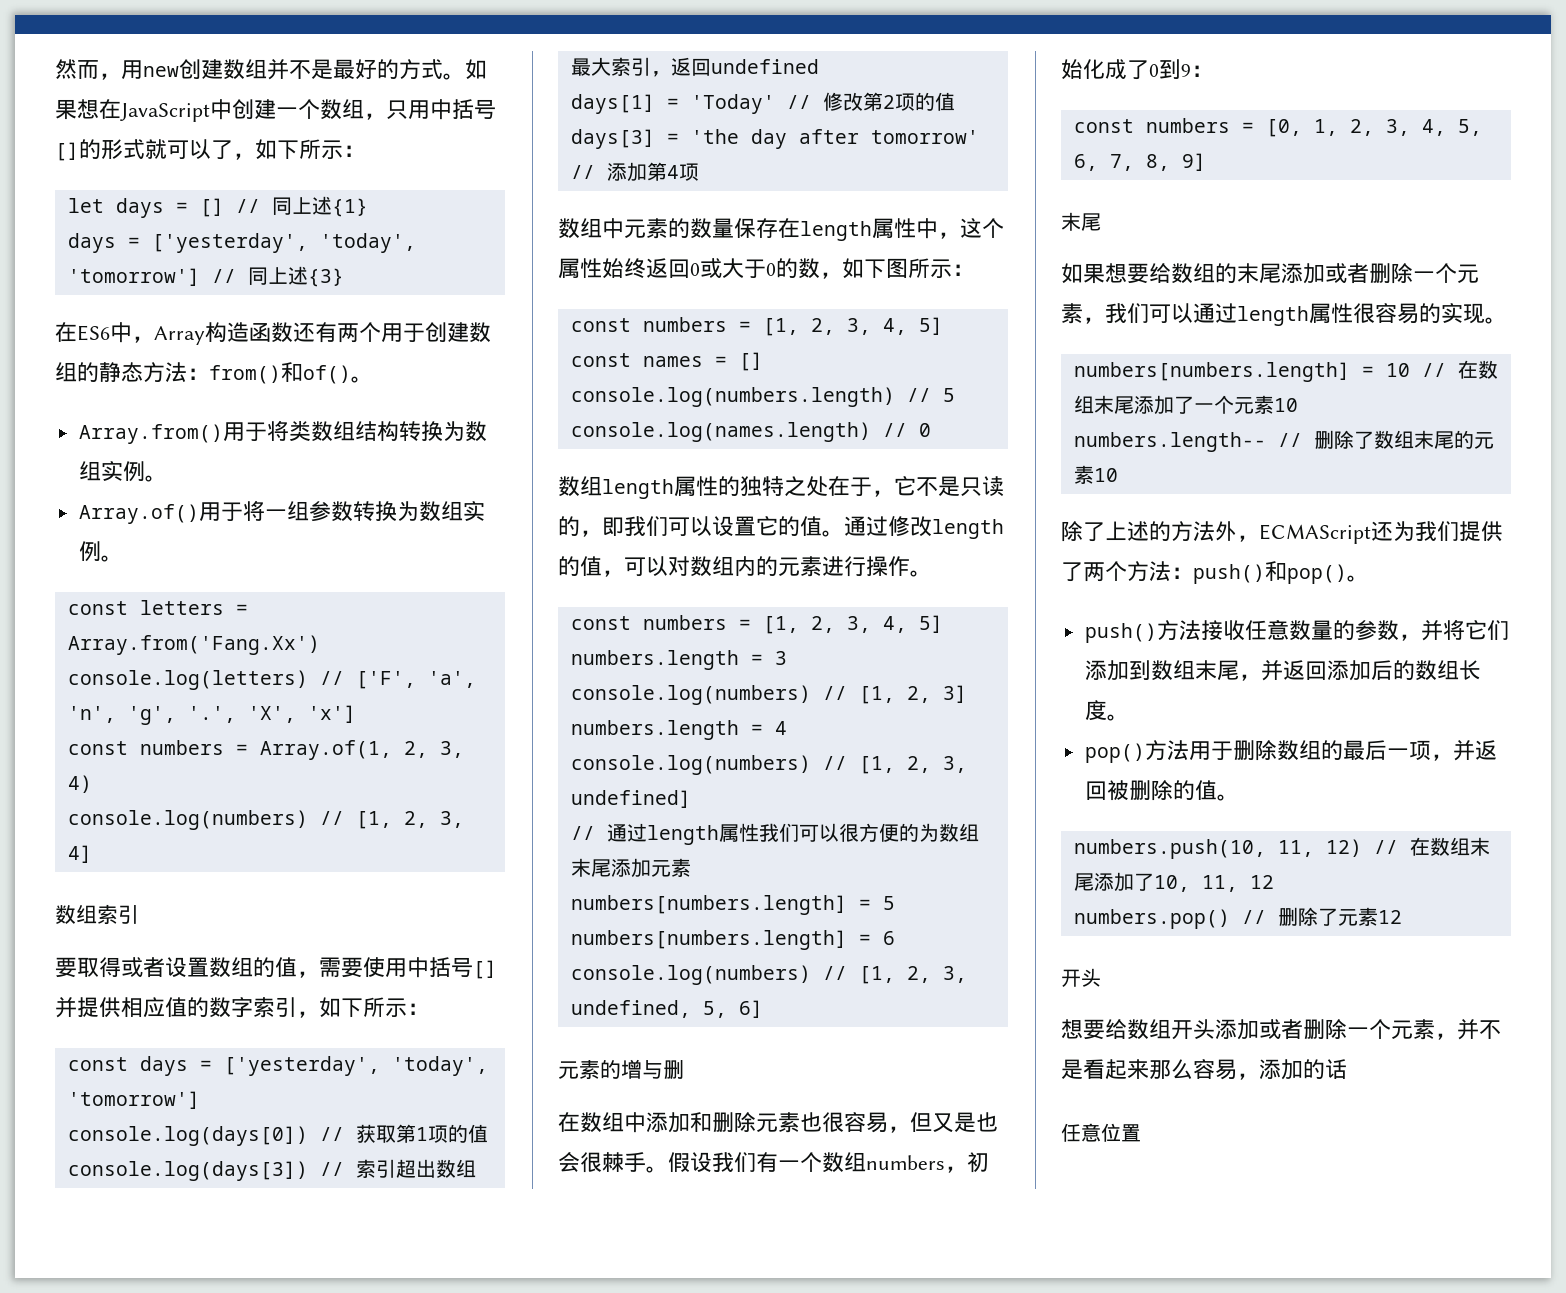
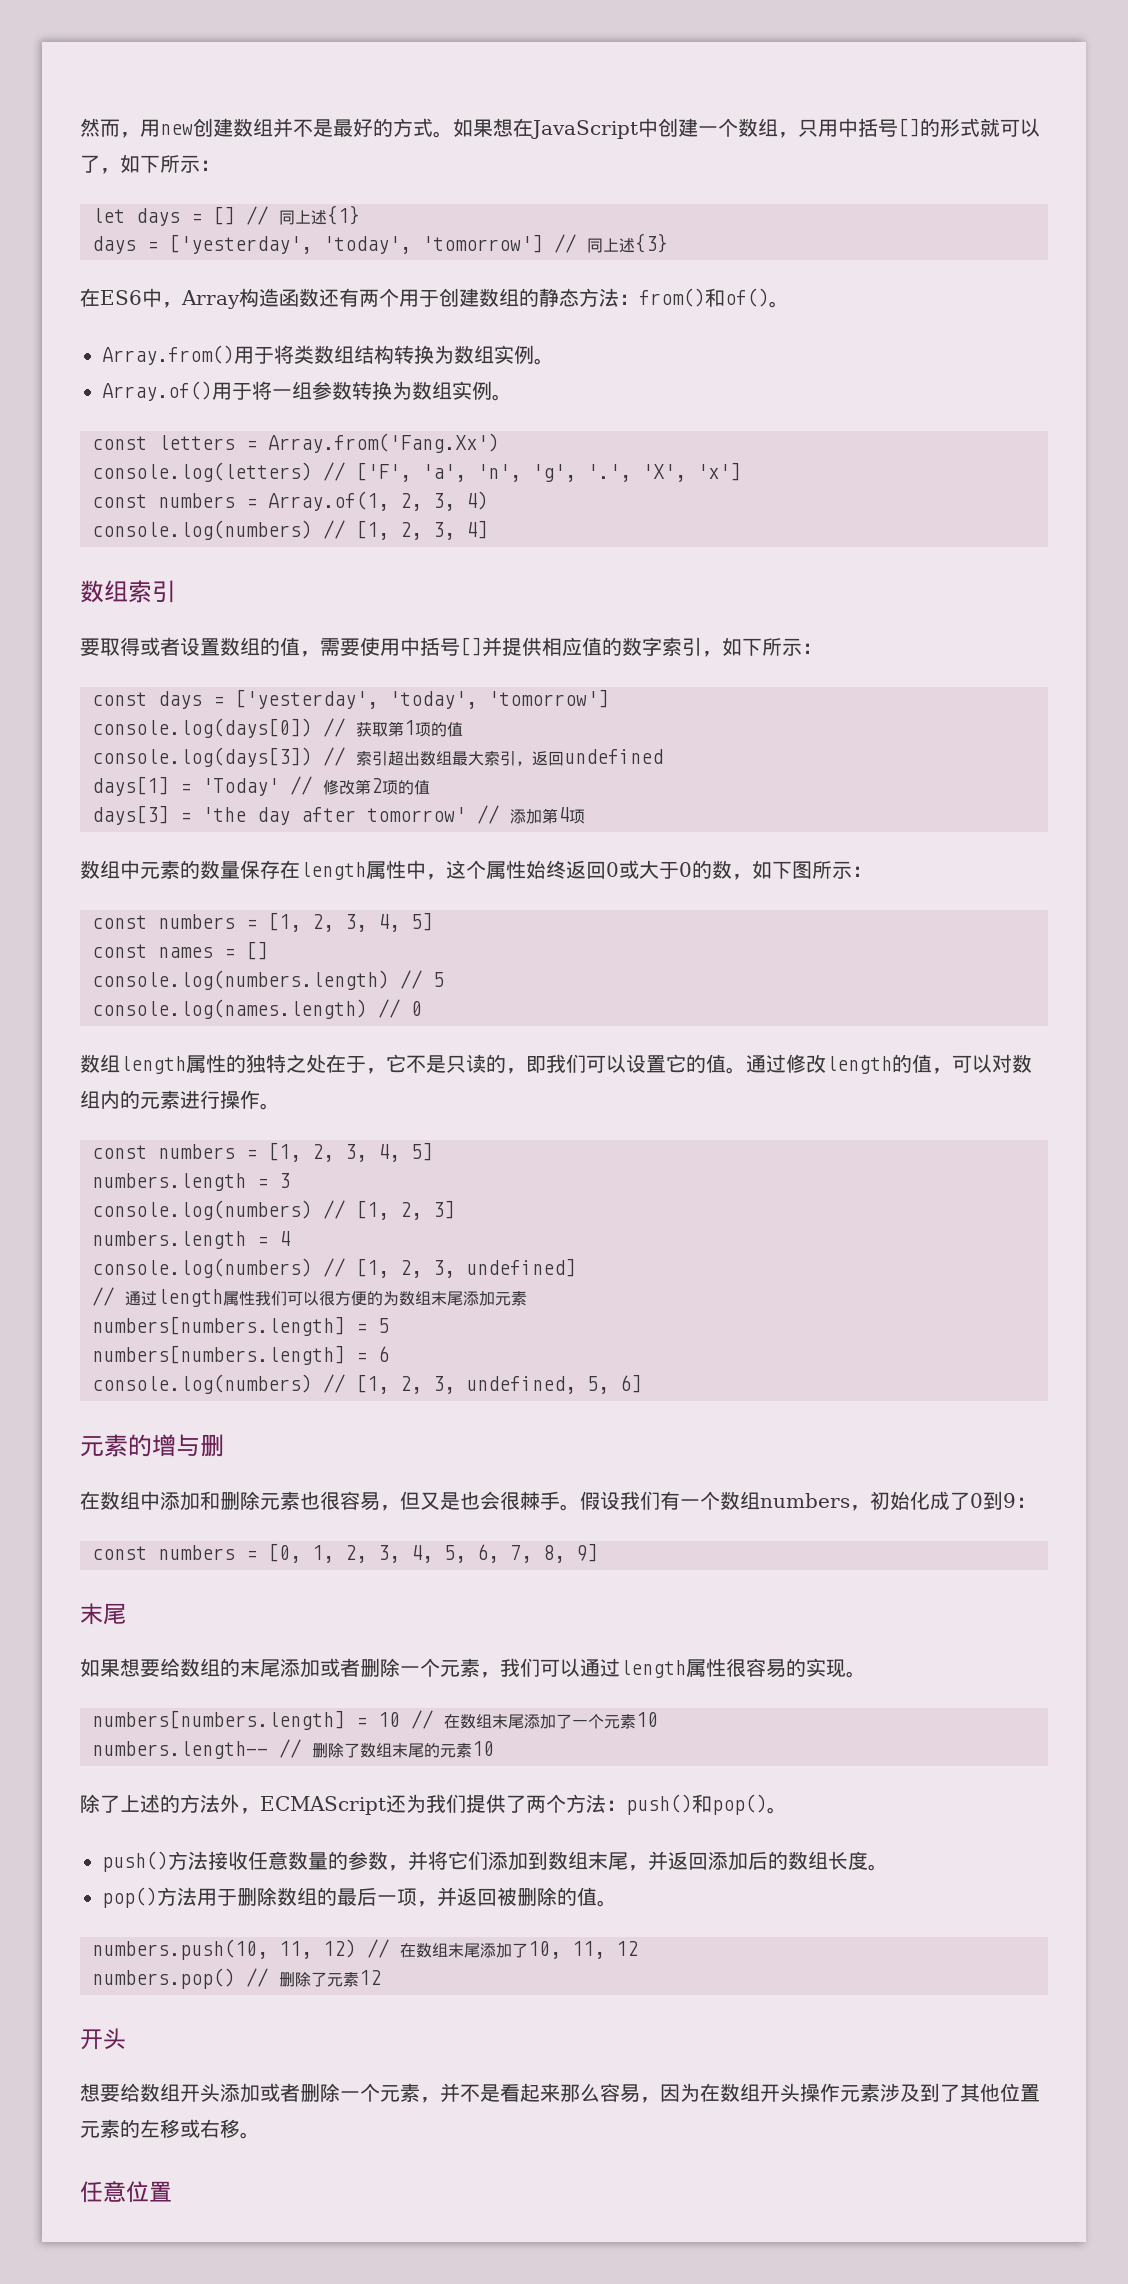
[1259,1059,1347,1080] 添加的话 -> [660,2083,1040,2102] [80,2119,260,2139] 因为在数组开头操作元素涉及到了其他位置元素的左移或右移。

